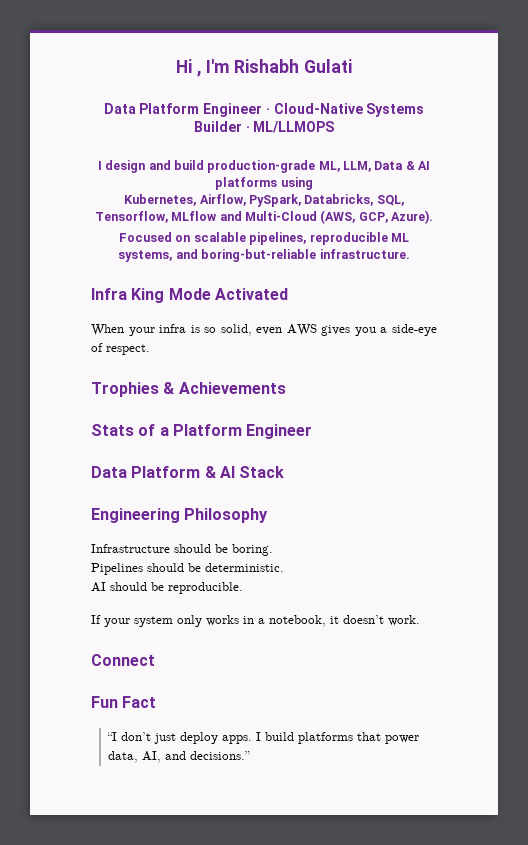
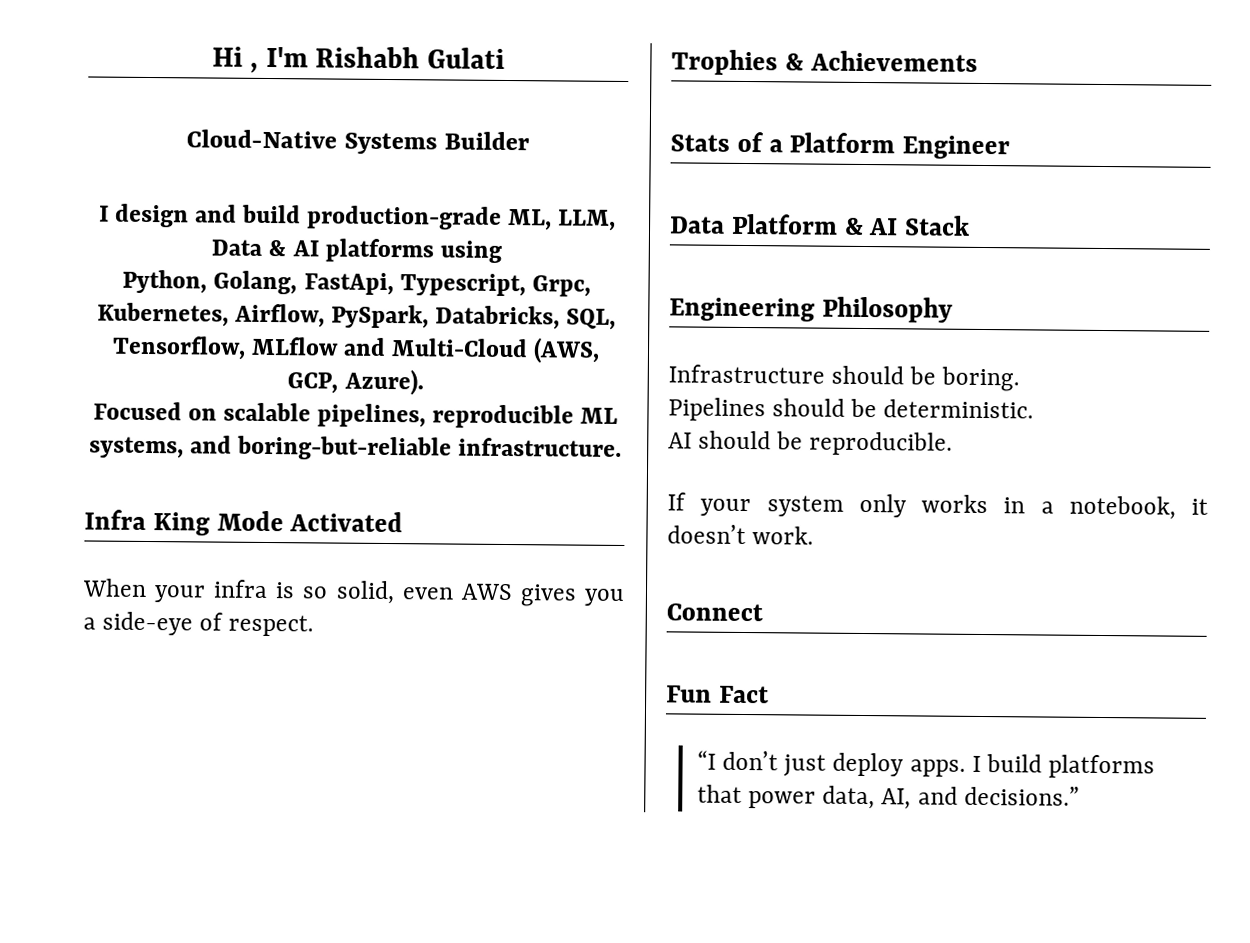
[103,103,270,117] Data Platform Engineer · -> (505, 58) none
[245,121,335,133] · ML/LLMOPS -> (530, 141) none
(313, 183) none -> [122,269,591,297] Python, Golang, FastApi, Typescript, Grpc,

